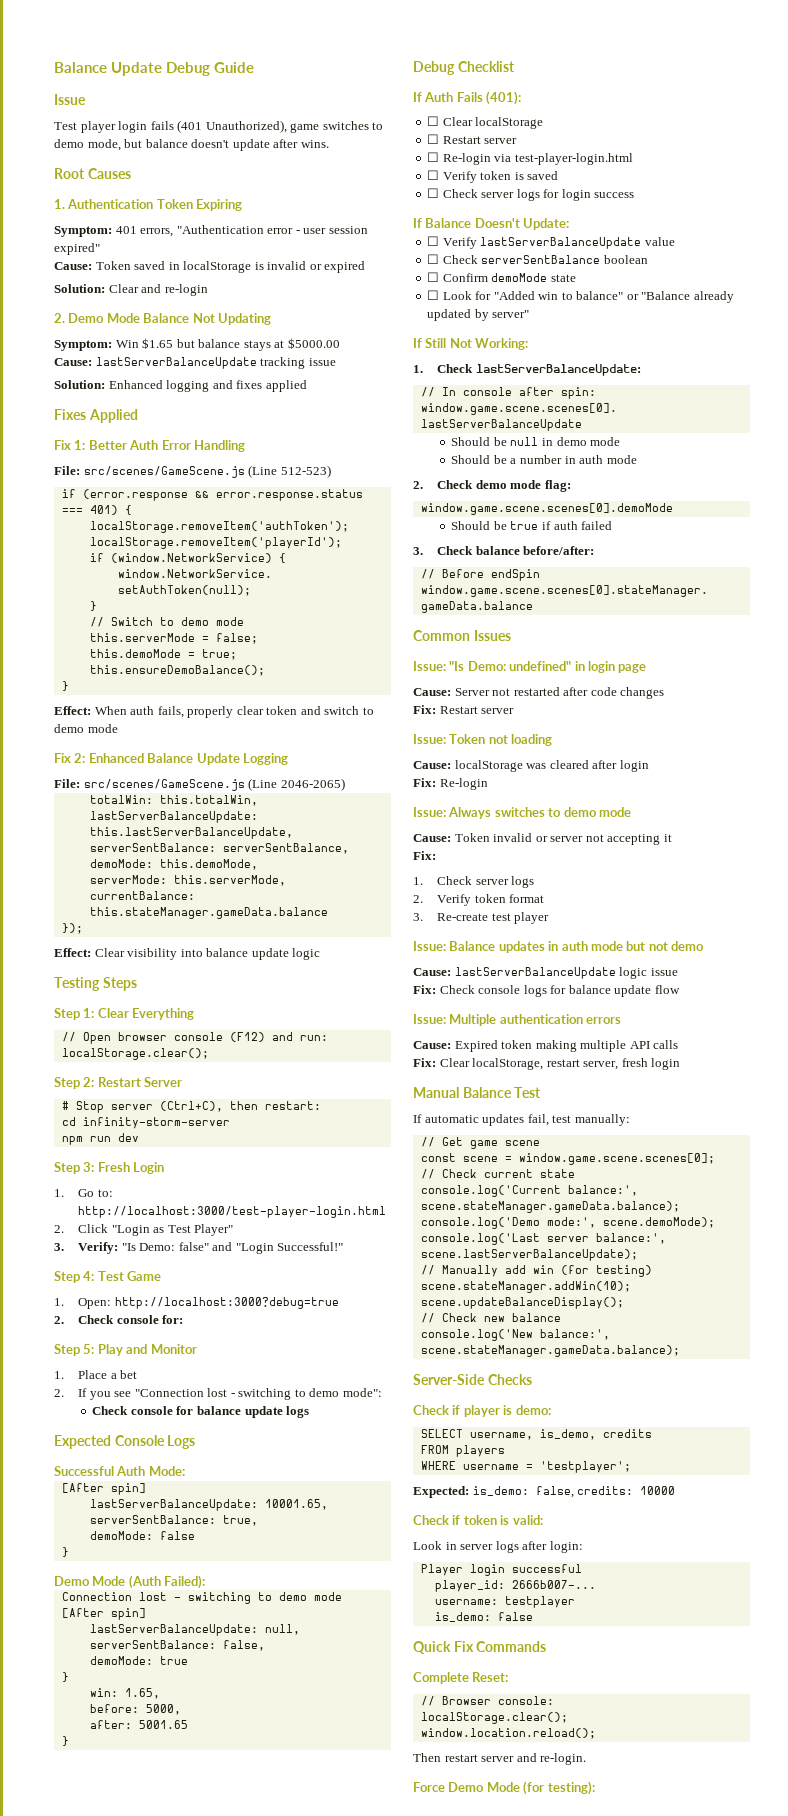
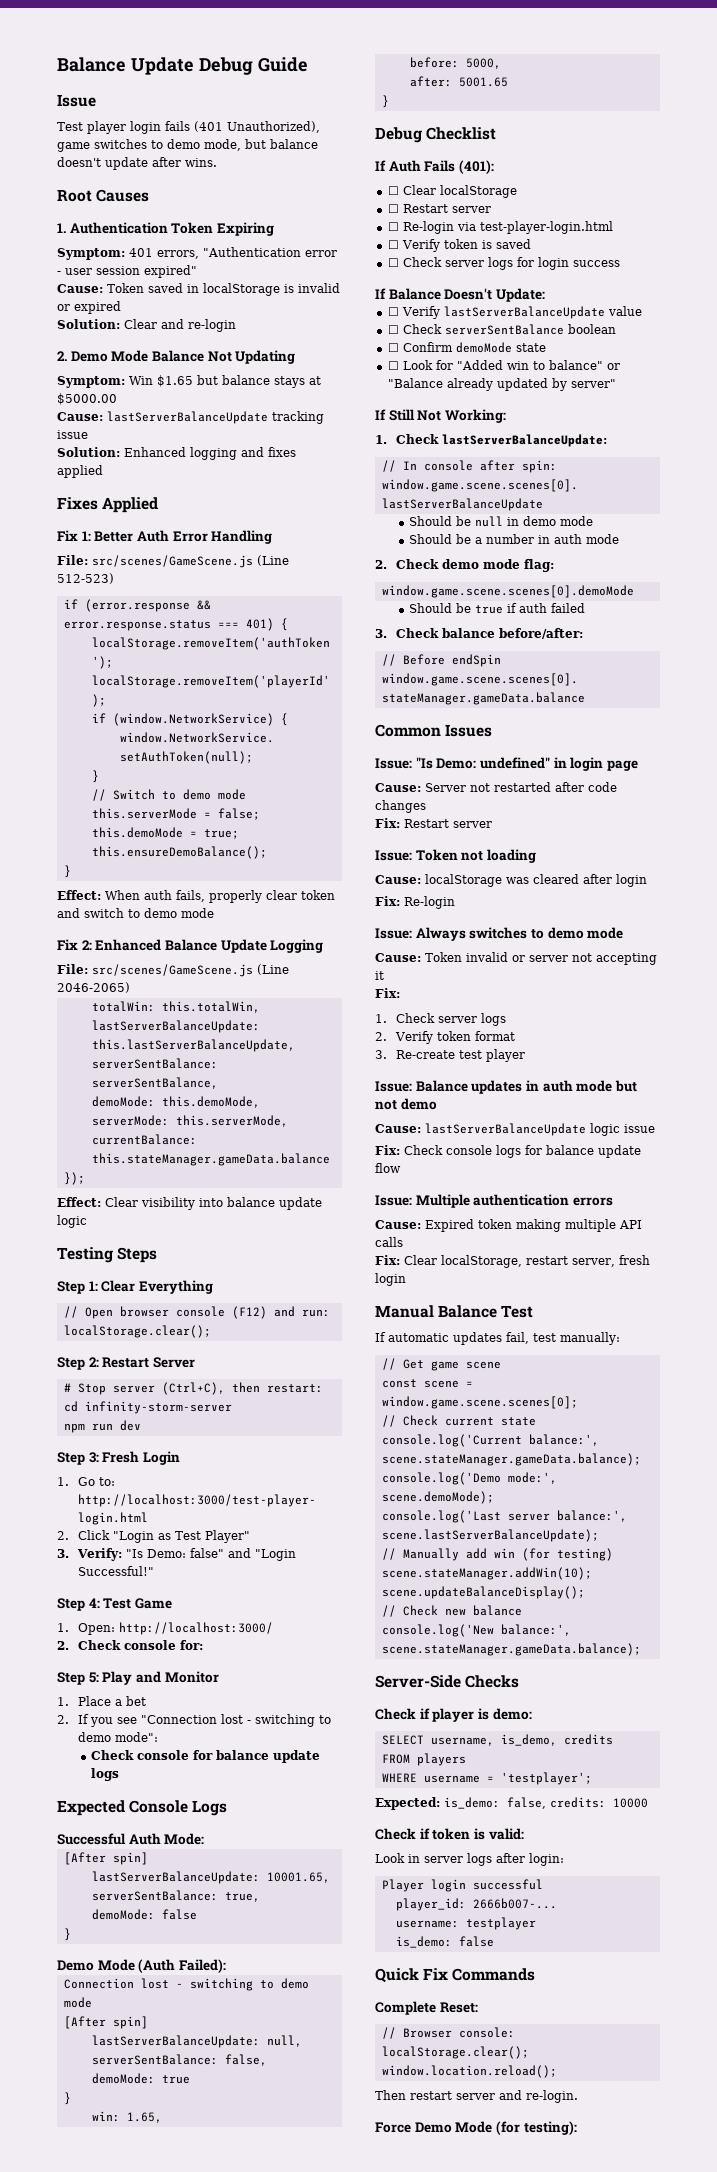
[114,1297,339,1309] http://localhost:3000?debug=true -> [119,1622,274,1635] http://localhost:3000/

